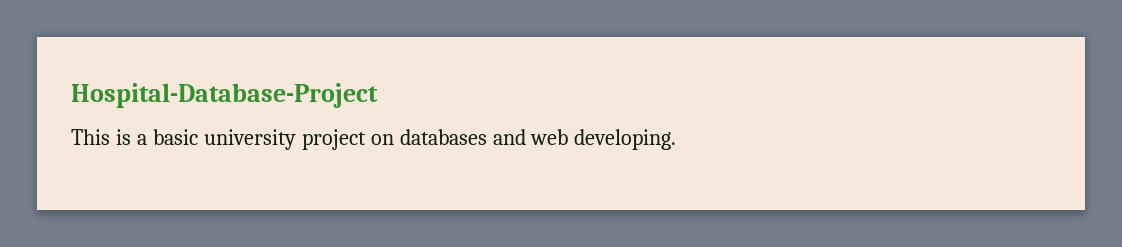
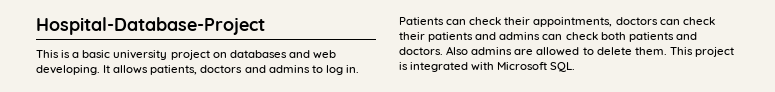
(677, 139) none -> [103,65,359,75] [399,17,715,27] [399,32,697,42] [399,46,734,57] [399,62,576,72] It allows patients, doctors and admins to log in. Patients can check their appointments, doctors can check their patients and admins can check both patients and doctors. Also admins are allowed to delete them. This project is integrated with Microsoft SQL.

